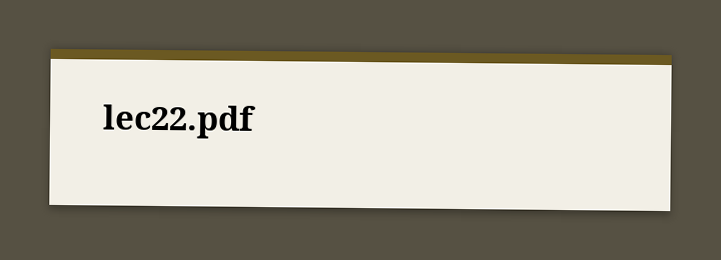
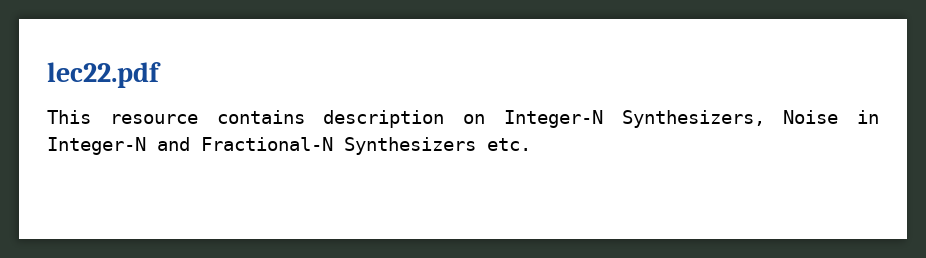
(256, 121) none -> [47,110,879,128] [47,137,531,155] // This resource contains description on Integer-N Synthesizers, Noise in Integer-N and Fractional-N Synthesizers etc.

